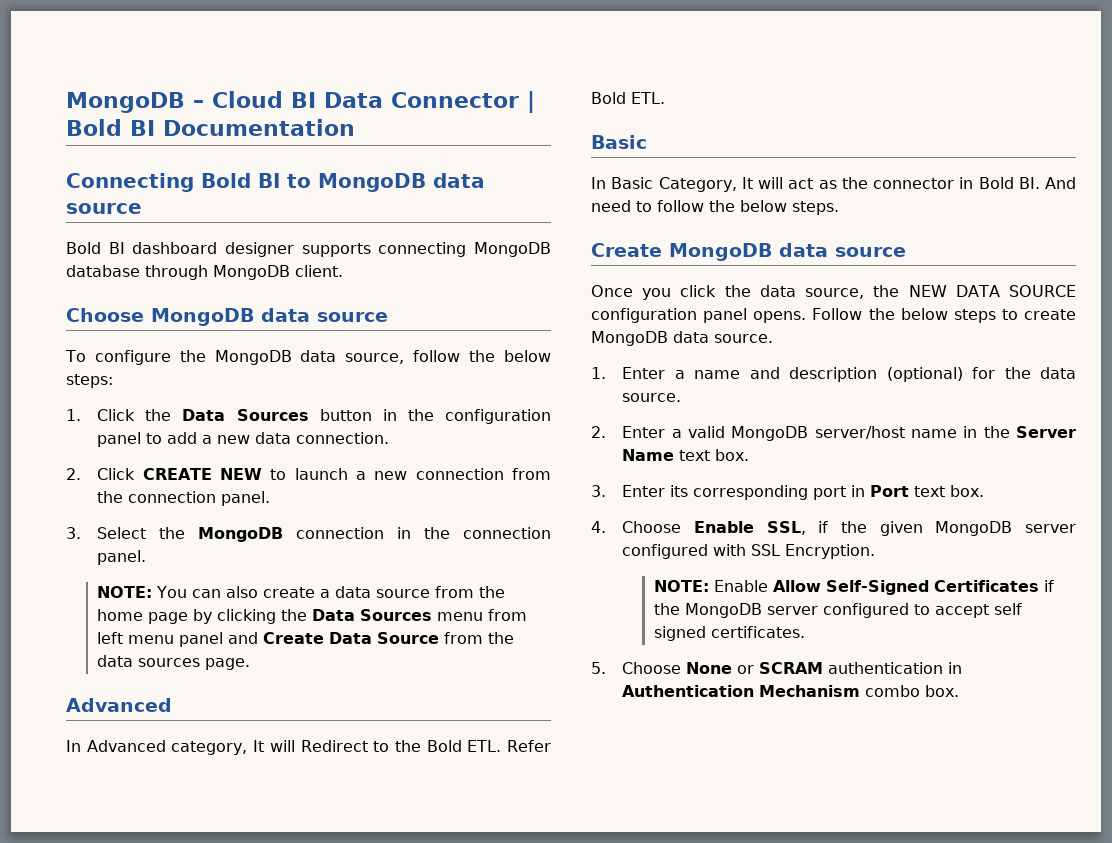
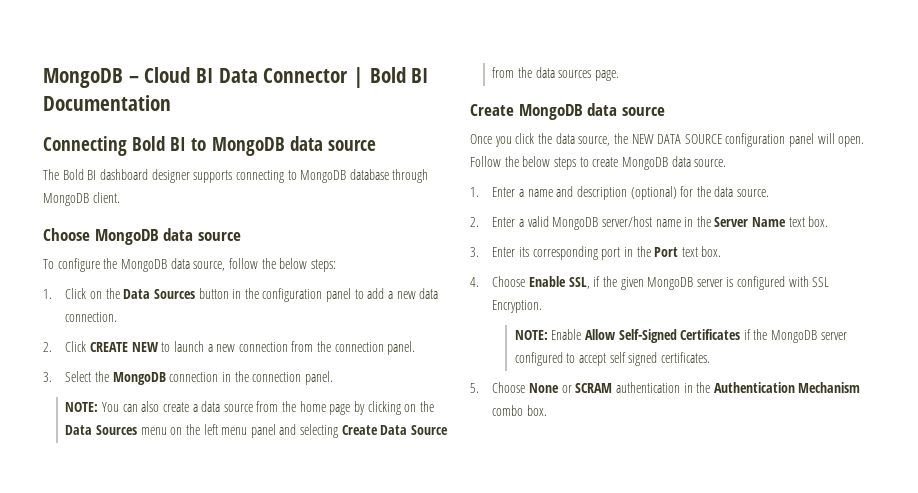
(142, 208) none -> [43,169,59,180] The
(467, 249) none -> [287,170,297,180] to
(136, 415) none -> [89,291,102,299] on
(277, 616) none -> [404,404,417,412] on
[488,609,528,621] from -> [170,424,200,435] on the
(259, 638) none -> [300,424,339,438] selecting
[66,698,172,712] [66,740,551,755] [591,92,665,104] [591,135,647,149] [591,177,1076,192] [591,200,839,215] // Advanced // In Advanced category, It will Redirect to the Bold ETL. Refer Bold ETL. // Basic // In Basic Category, It will act as the connector in Bold BI. And need to follow the below steps. -> (619, 75) none
[753,311,807,323] opens. -> [817,133,865,147] will open.
(866, 491) none -> [636,246,651,257] the
(1076, 528) none -> [726,277,734,287] is
(963, 668) none -> [696,382,711,393] the

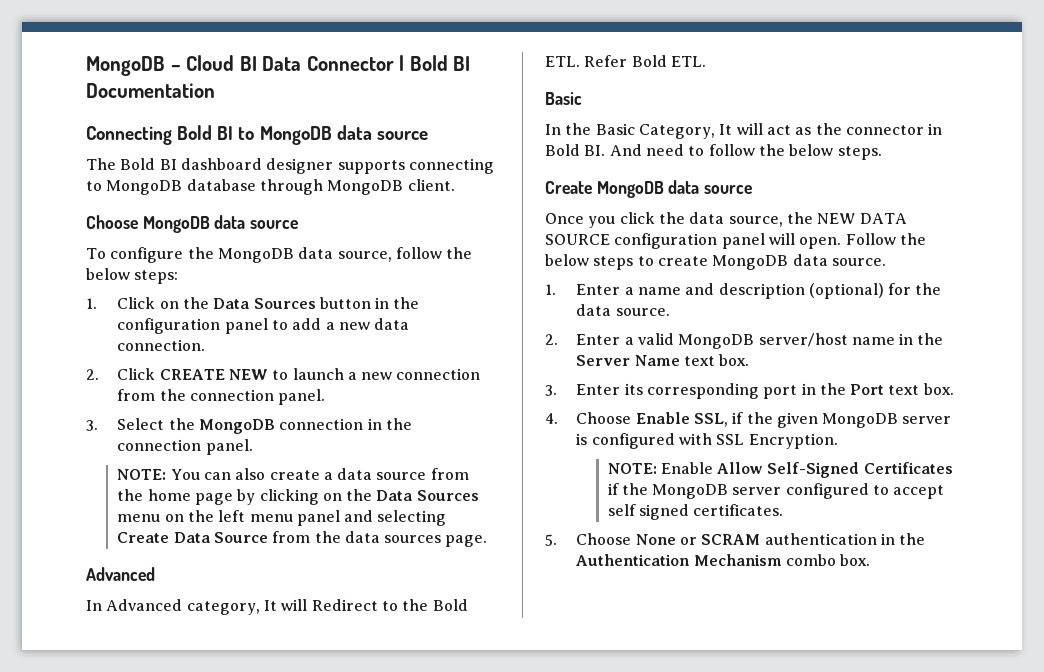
(619, 75) none -> [86,567,155,581] [86,599,468,615] [545,55,706,67] [545,92,582,105] [545,123,943,139] [545,144,882,160] // Advanced // In Advanced category, It will Redirect to the Bold ETL. Refer Bold ETL. // Basic // In the Basic Category, It will act as the connector in Bold BI. And need to follow the below steps.

